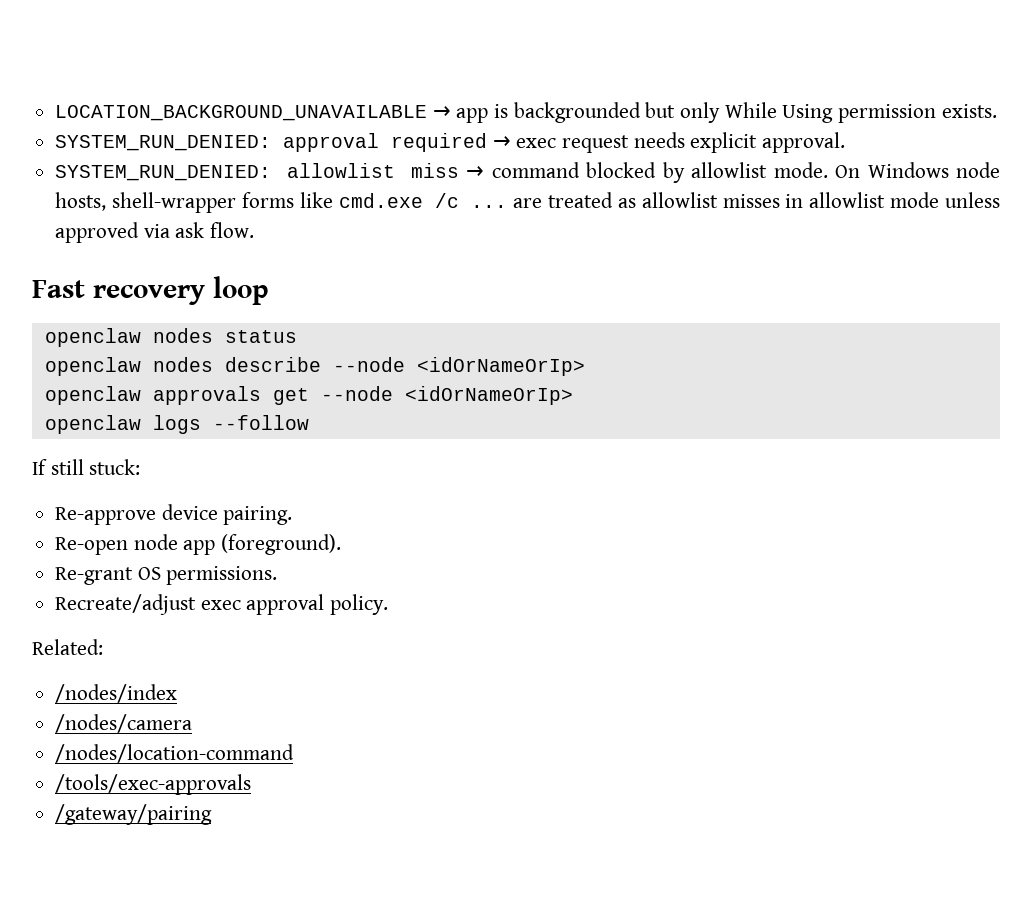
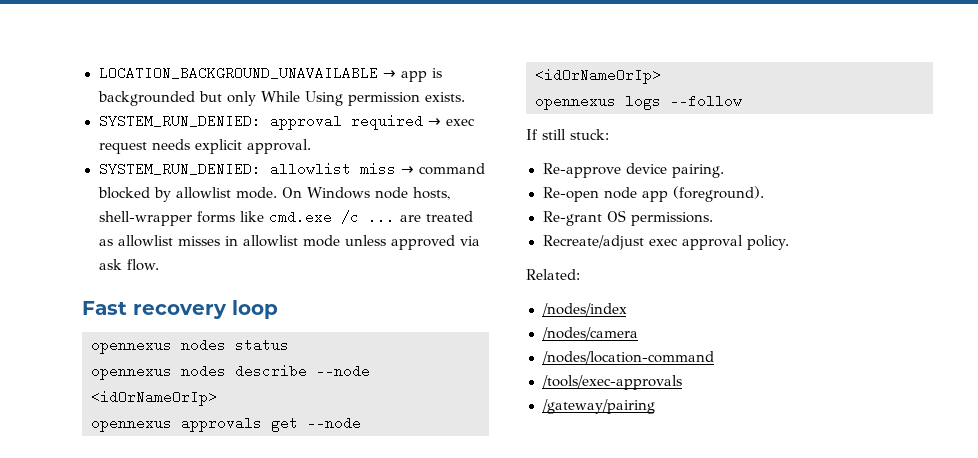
[44,328,141,347] openclaw -> [91,338,172,354] opennexus
[44,357,141,376] openclaw -> [91,364,172,380] opennexus
[44,386,141,405] openclaw -> [91,416,172,432] opennexus
[44,415,141,434] openclaw -> [535,94,616,110] opennexus

